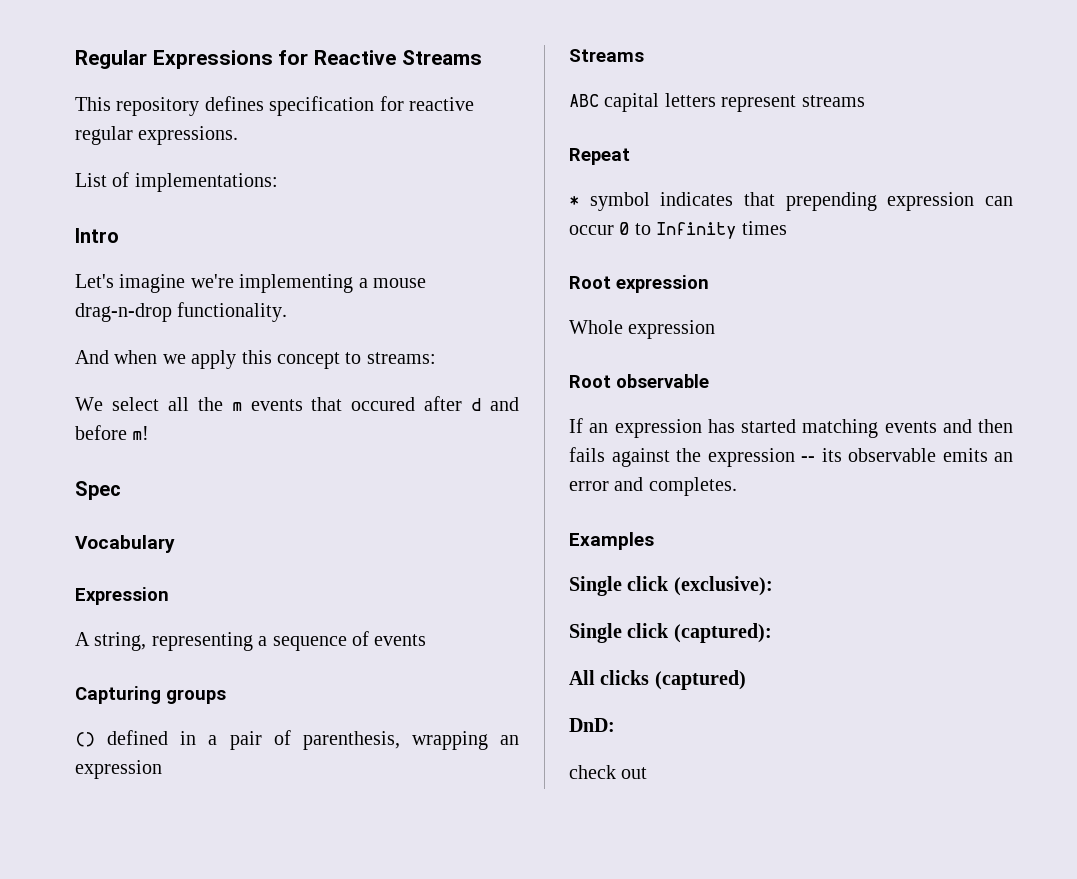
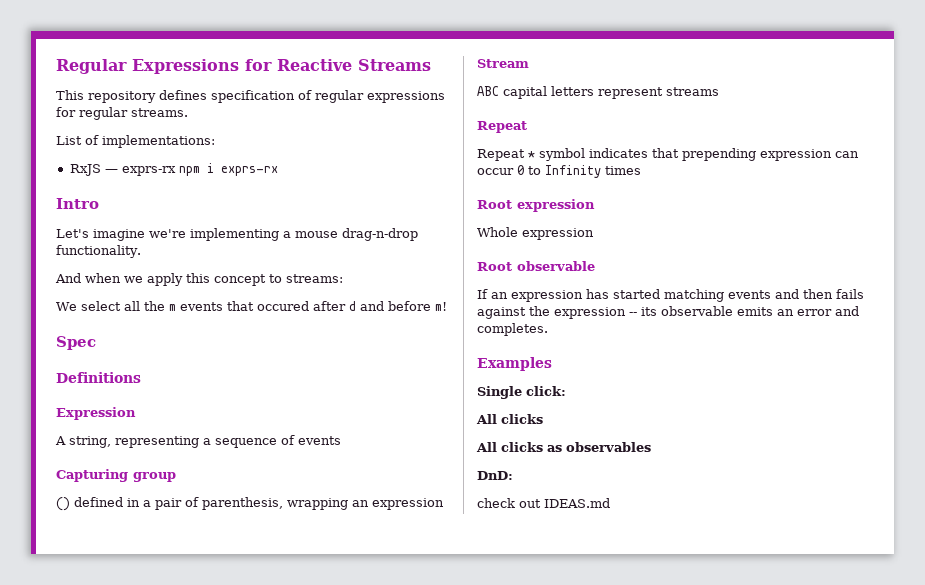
[379,96,474,111] [75,126,239,145] [75,172,278,192] for reactive regular expressions. // List of implementations: -> [298,90,445,103] [56,107,188,120] [56,135,215,148] [69,163,278,176] of regular expressions for regular streams. // List of implementations: // RxJS — exprs-rx npm i exprs-rx
[75,535,175,553] Vocabulary -> [56,372,141,383] Definitions
[166,689,226,704] groups -> [133,472,176,482] group
[569,49,644,62] Streams -> [477,59,529,68] Stream
(630, 156) none -> [477,149,525,161] Repeat
[627,576,773,596] [569,623,772,643] [569,670,746,690] click (exclusive): // Single click (captured): // All clicks (captured) -> [526,386,566,396] [476,414,543,424] [476,442,651,452] click: // All clicks // All clicks as observables
(648, 773) none -> [544,498,610,508] IDEAS.md

